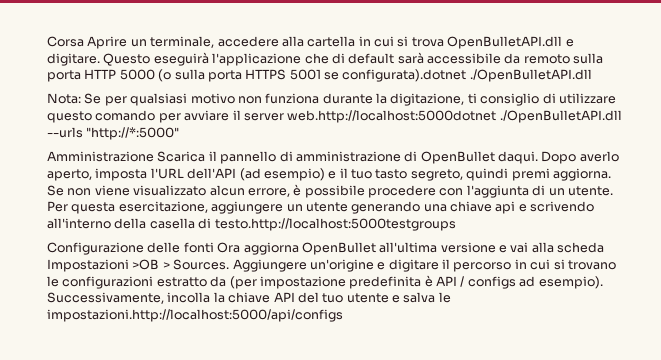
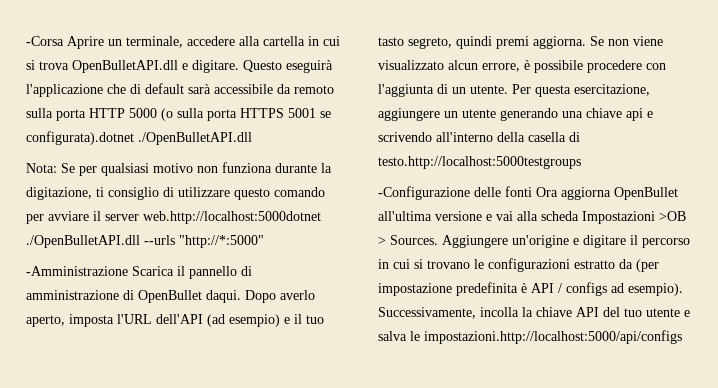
[47,36,84,47] Corsa -> [26,36,64,46] -Corsa
[47,151,154,162] Amministrazione -> [26,266,128,276] -Amministrazione
[47,242,144,255] Configurazione -> [378,186,470,200] -Configurazione

